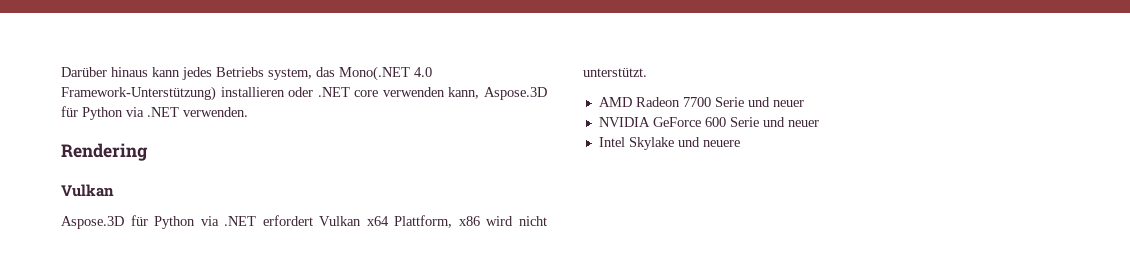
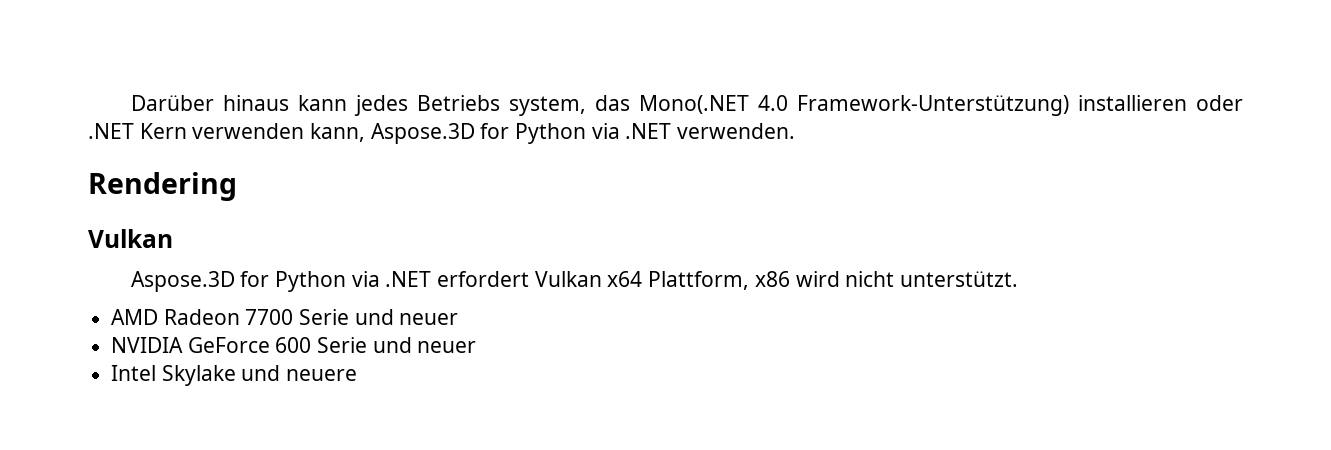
[354,90,379,97] core -> [139,123,187,139] Kern
[61,106,78,117] für -> [480,123,510,139] for
[130,215,148,226] für -> [240,271,270,287] for

